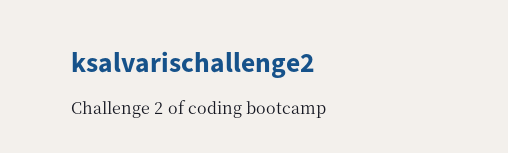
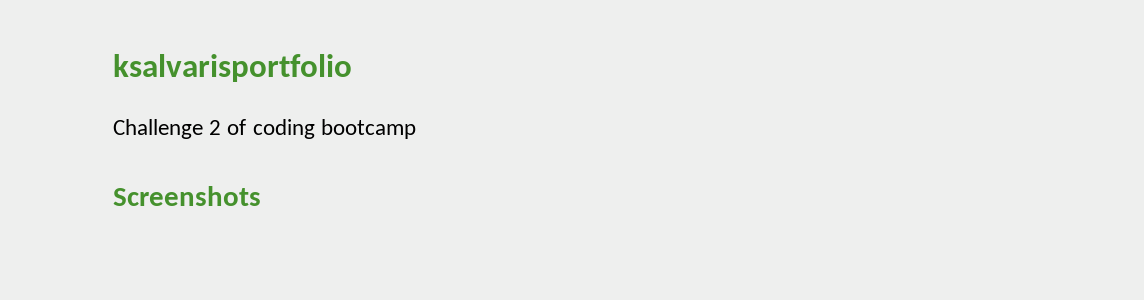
[71,51,315,78] ksalvarischallenge2 -> [113,54,352,82] ksalvarisportfolio
(327, 109) none -> [113,186,261,206] // Screenshots

